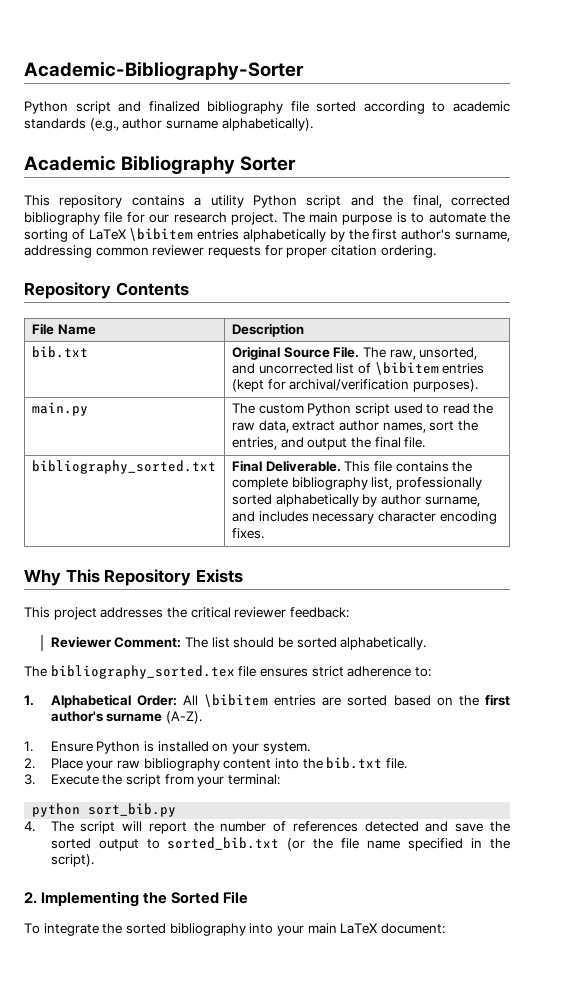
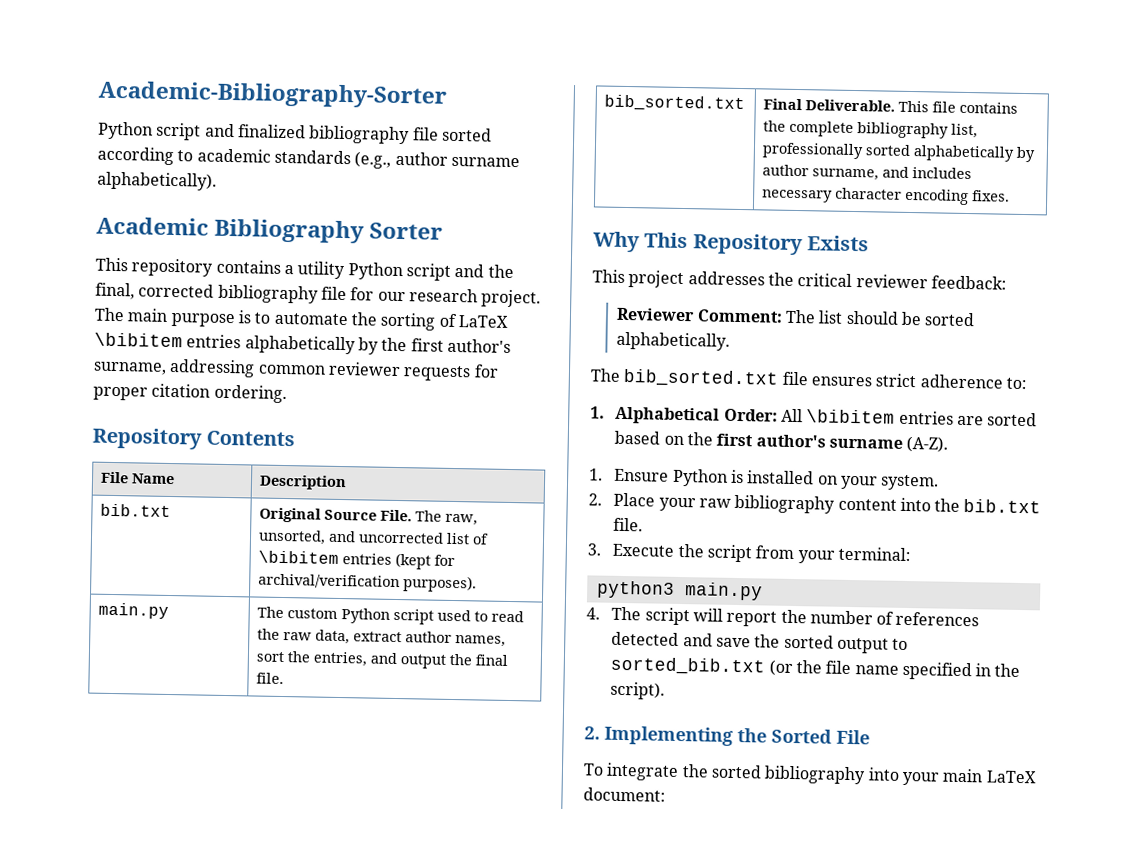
[31,460,216,474] bibliography_sorted.txt -> [604,94,746,113] bib_sorted.txt
[50,665,235,679] bibliography_sorted.tex -> [623,368,780,388] bib_sorted.txt
[32,803,177,817] python sort_bib.py -> [596,580,763,601] python3 main.py

